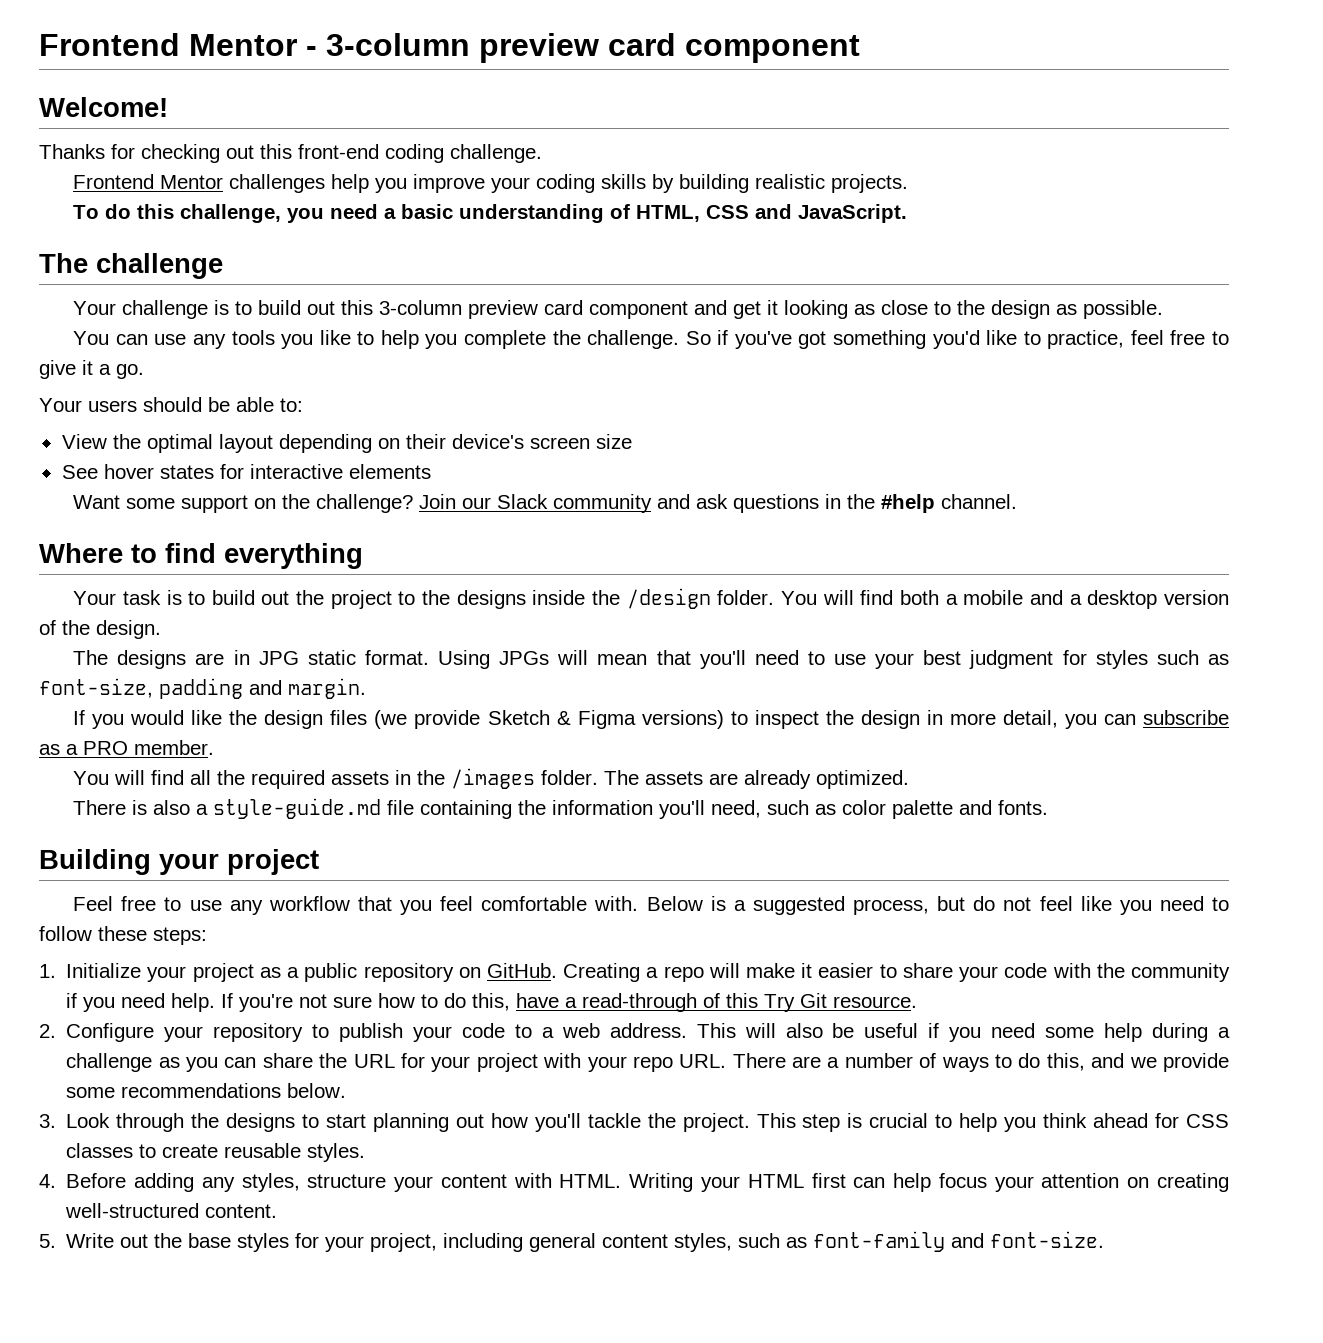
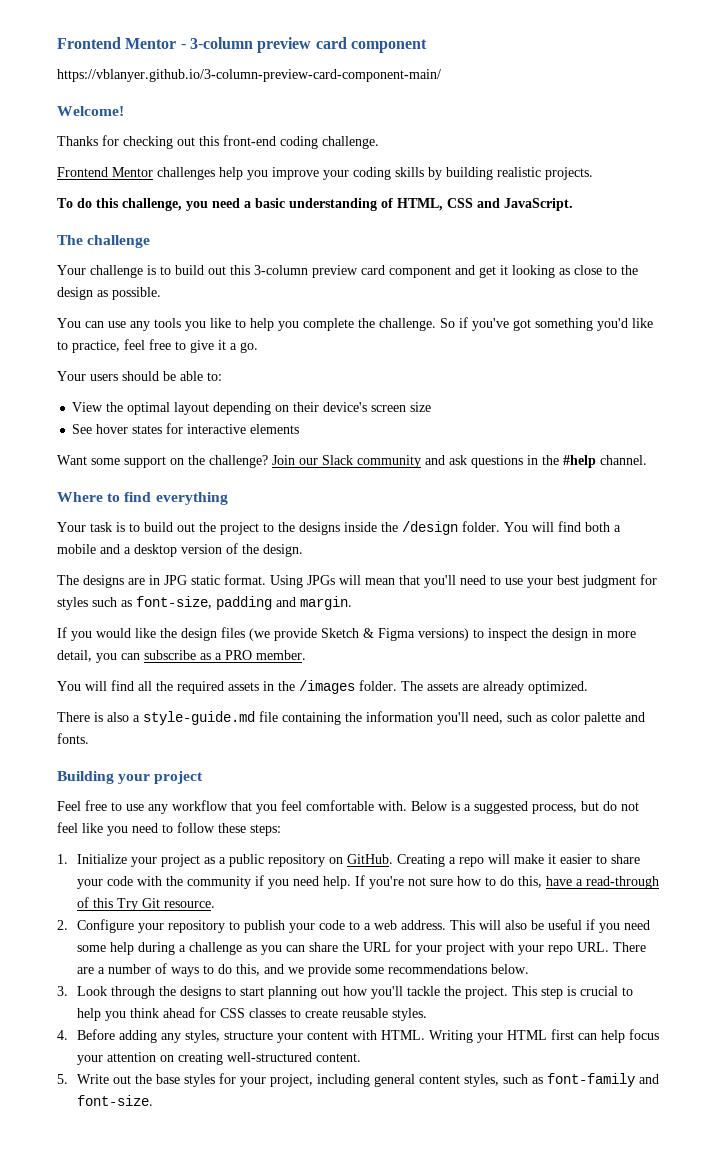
(860, 49) none -> [57,69,441,82] // https://vblanyer.github.io/3-column-preview-card-component-main/

